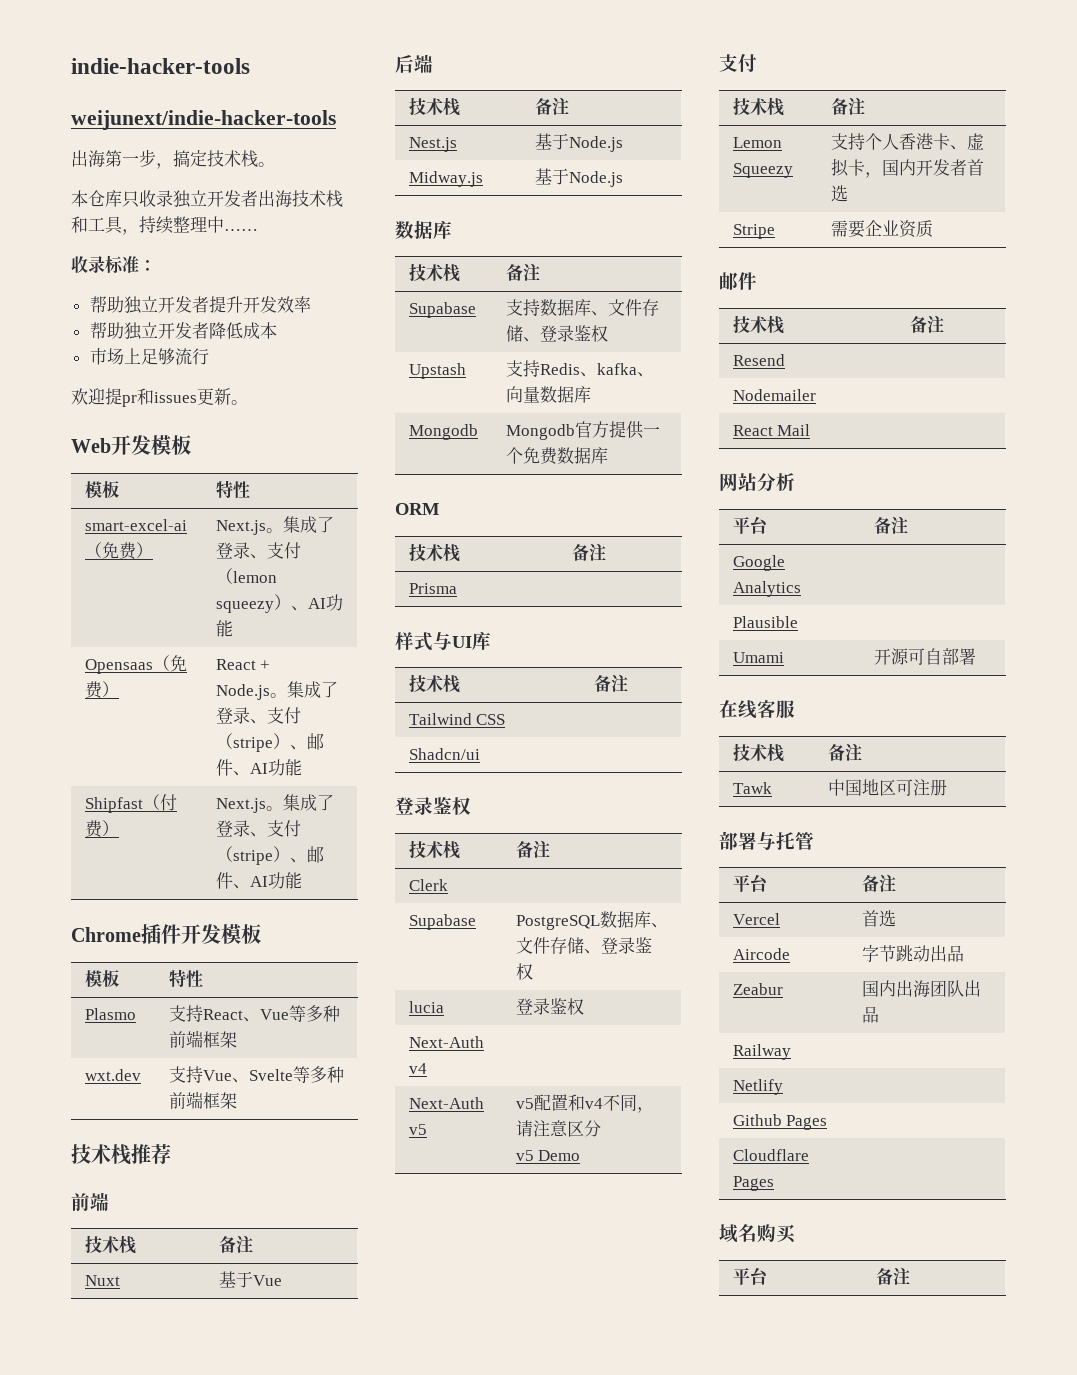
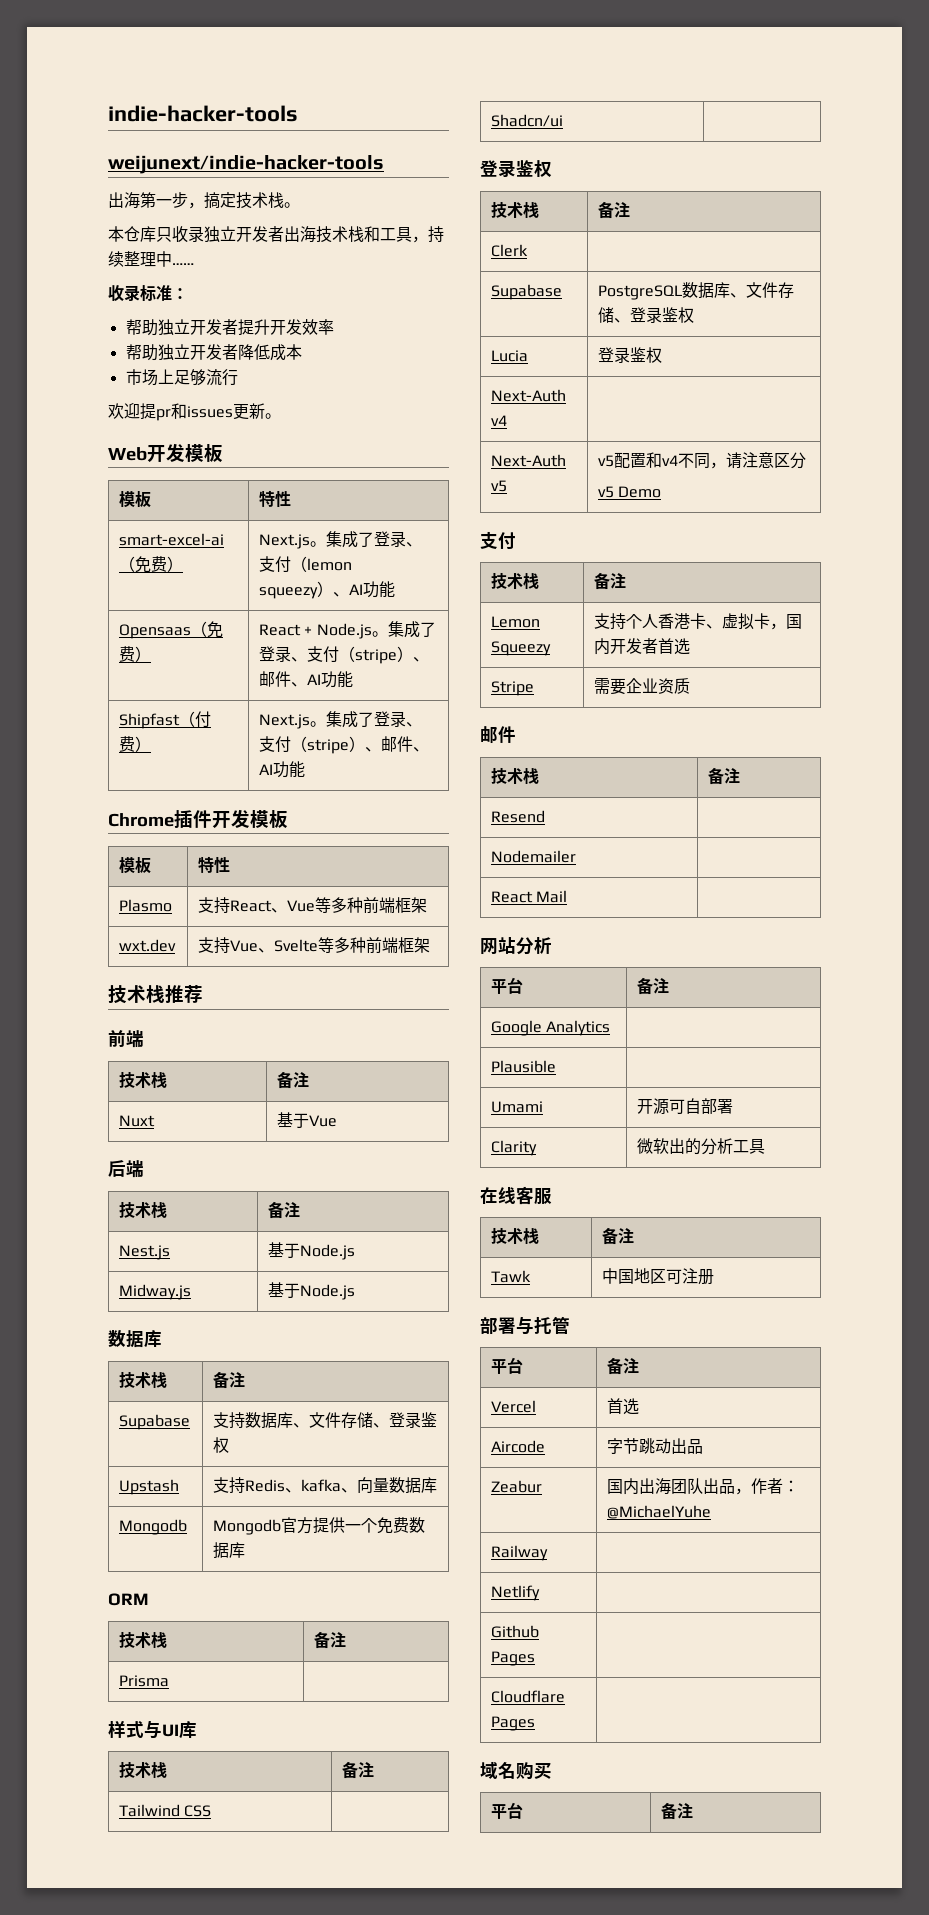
[408,1001,444,1013] lucia -> [491,350,529,362] Lucia
(976, 656) none -> [491,1140,538,1156] [637,1138,766,1155] // Clarity | 微软出的分析工具
(879, 1014) none -> [735,1478,800,1495] [607,1505,712,1519] ，作者：@MichaelYuhe

